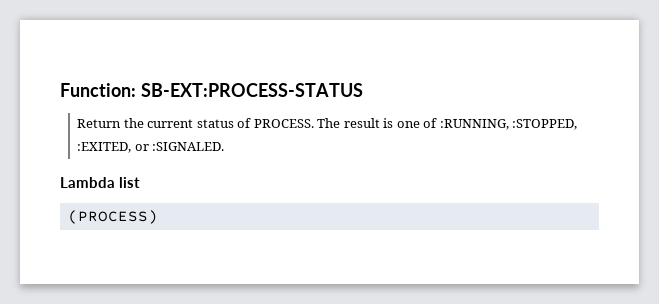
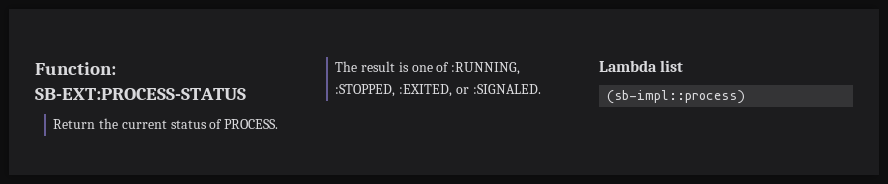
[67,210,158,224] (PROCESS) -> [607,90,746,104] (sb-impl::process)

